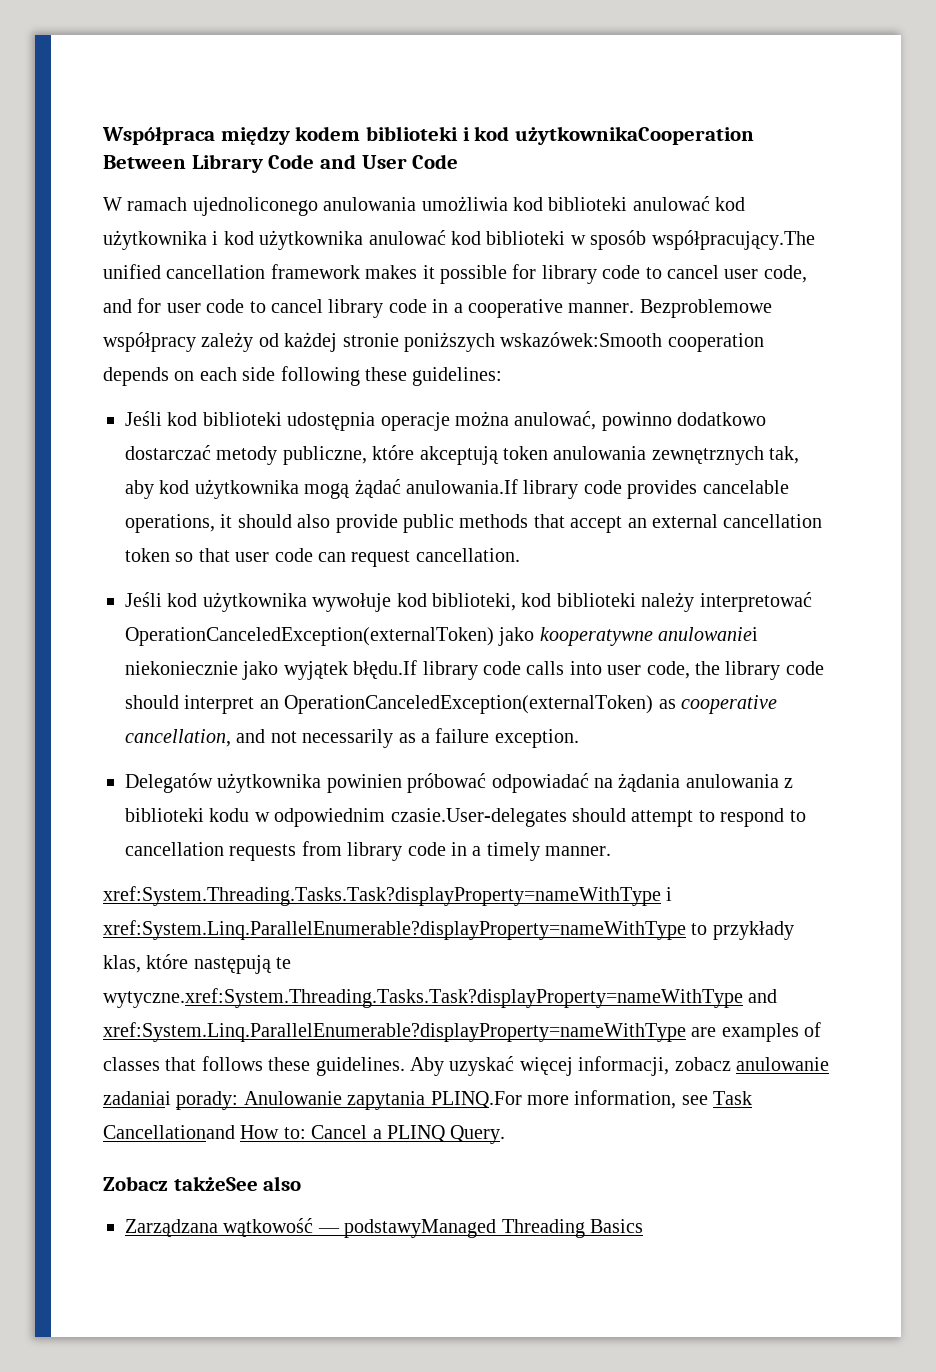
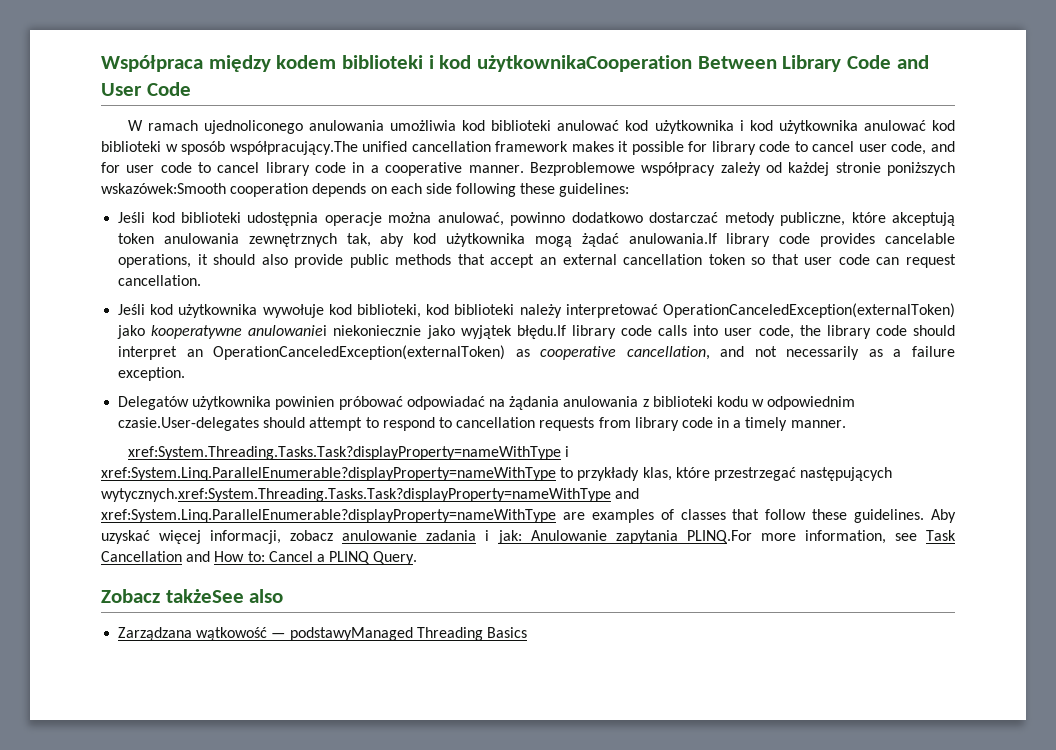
[193,955,292,974] [103,988,743,1008] następują te wytyczne.xref:System.Threading.Tasks.Task?displayProperty=nameWithType -> [713,467,893,481] [101,488,611,502] przestrzegać następujących wytycznych.xref:System.Threading.Tasks.Task?displayProperty=nameWithType
[201,1056,263,1071] follows -> [765,509,807,520] follow
[103,1091,239,1110] zadaniai porady: -> [426,530,522,544] zadania i jak:
[103,1125,235,1139] Cancellationand -> [101,551,211,562] Cancellation and

